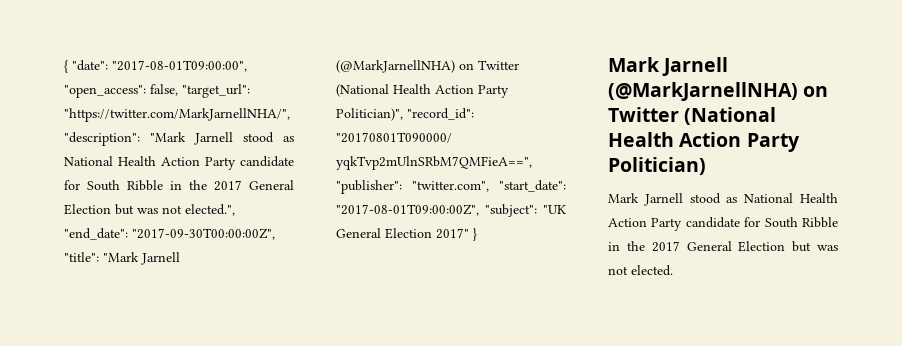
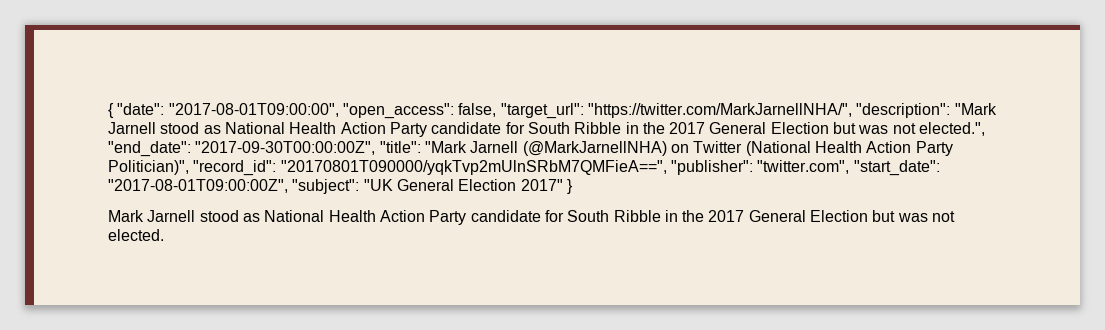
[608,57,729,76] [608,82,829,101] [608,107,777,125] [608,132,800,152] [608,157,706,175] // Mark Jarnell (@MarkJarnellNHA) on Twitter (National Health Action Party Politician) -> (573, 186) none

